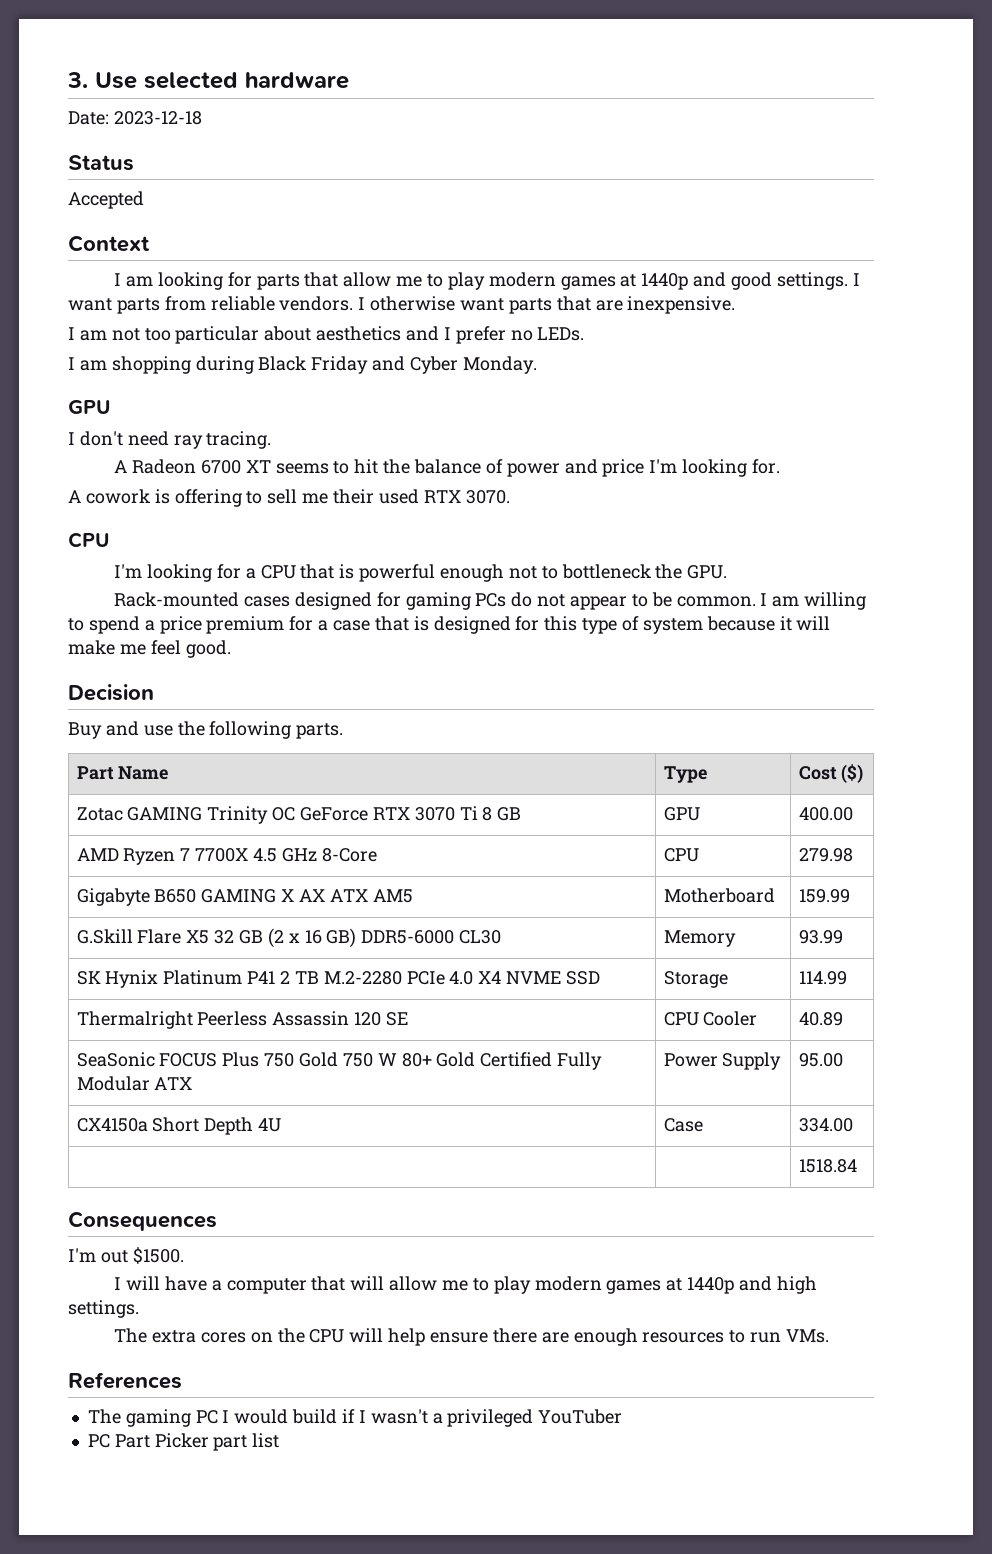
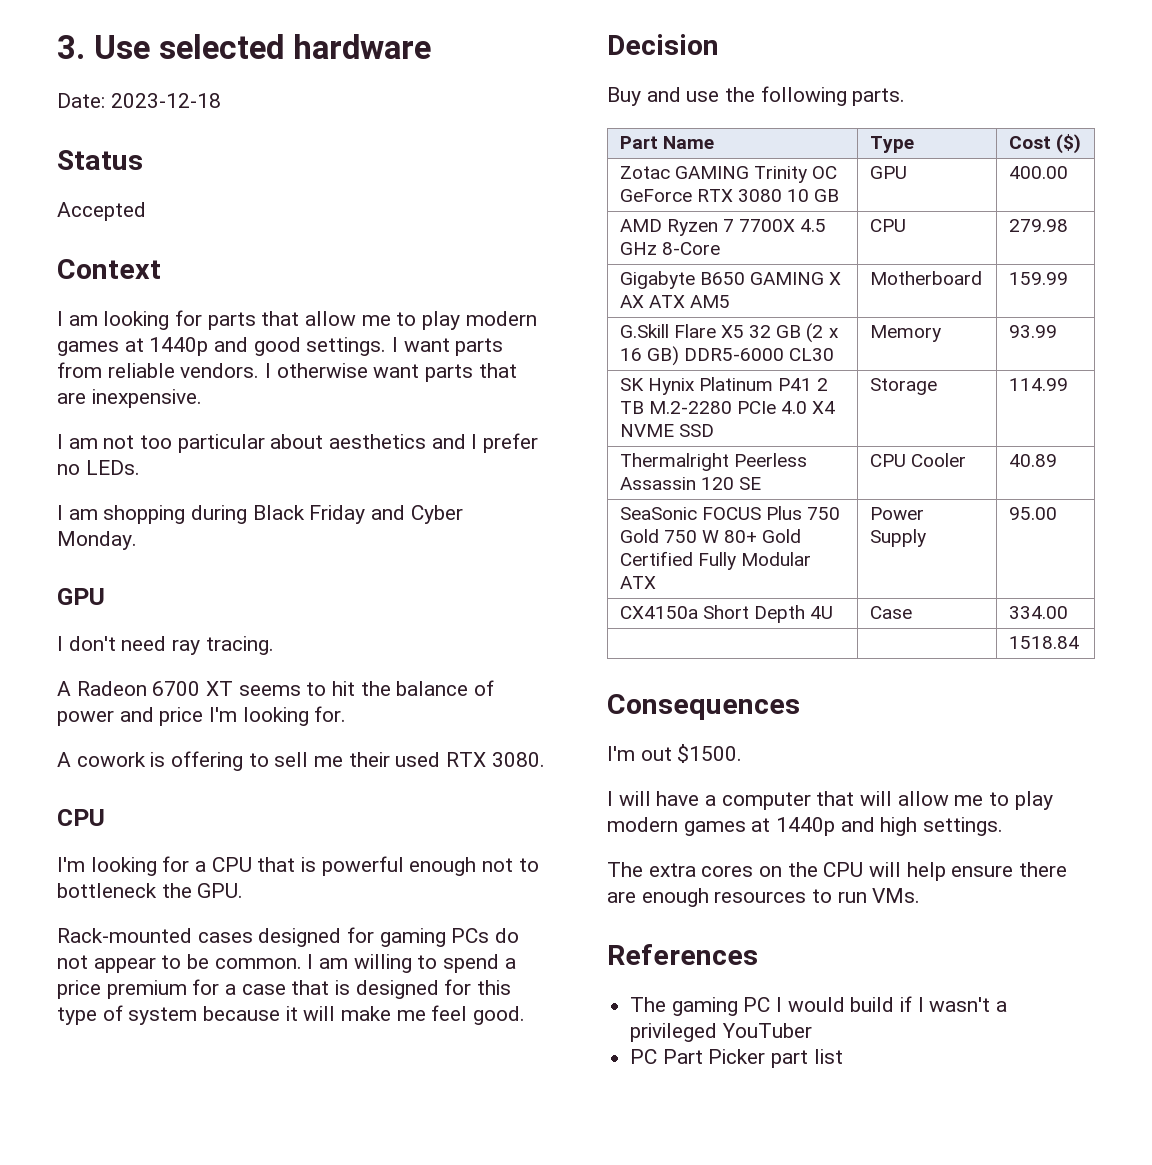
[465,490,510,504] 3070. -> [491,752,545,767] 3080.
[414,806,493,821] 3070 Ti 8 -> [738,189,810,202] 3080 10

